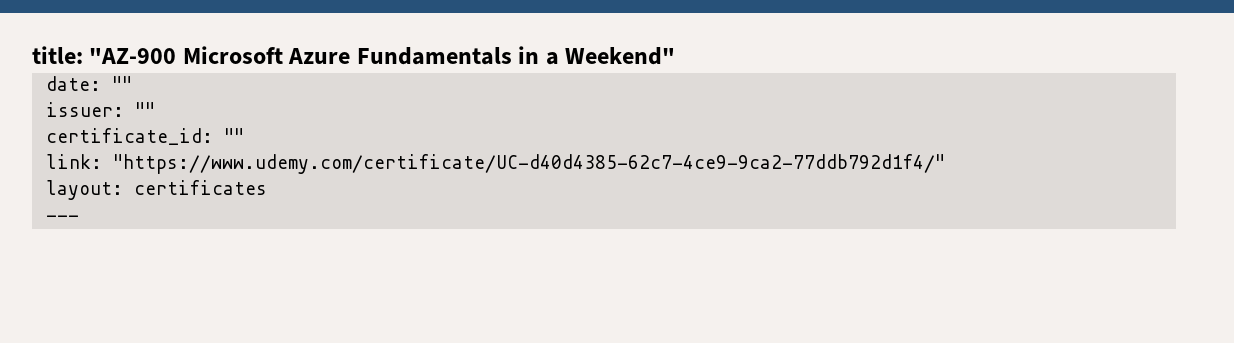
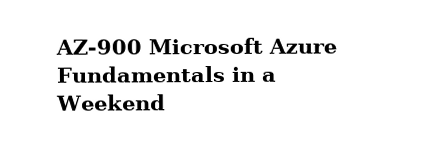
[32,46,177,64] title: "AZ-900 -> [55,39,142,55] AZ-900
[565,47,676,65] [45,76,132,91] [45,102,155,117] [45,128,244,145] [45,154,945,174] [45,180,267,200] [45,215,79,221] Weekend" // date: "" // issuer: "" // certificate_id: "" // link: "https://www.udemy.com/certificate/UC-d40d4385-62c7-4ce9-9ca2-77ddb792d1f4/" // layout: certificates // --- -> [56,94,166,111] Weekend

